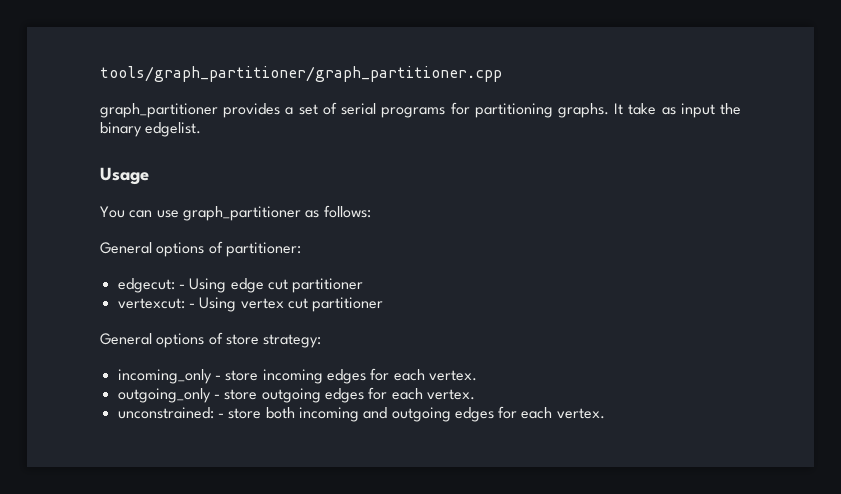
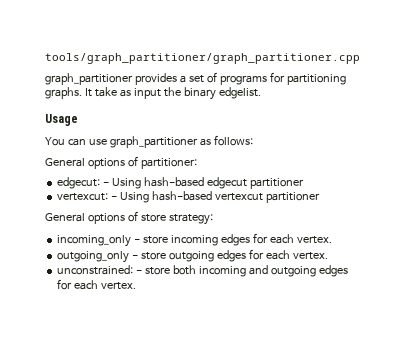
[341,103,377,115] serial -> (217, 77) none
[230,278,288,293] edge cut -> [144,177,247,189] hash-based edgecut
[240,298,308,309] vertex cut -> [152,191,263,201] hash-based vertexcut

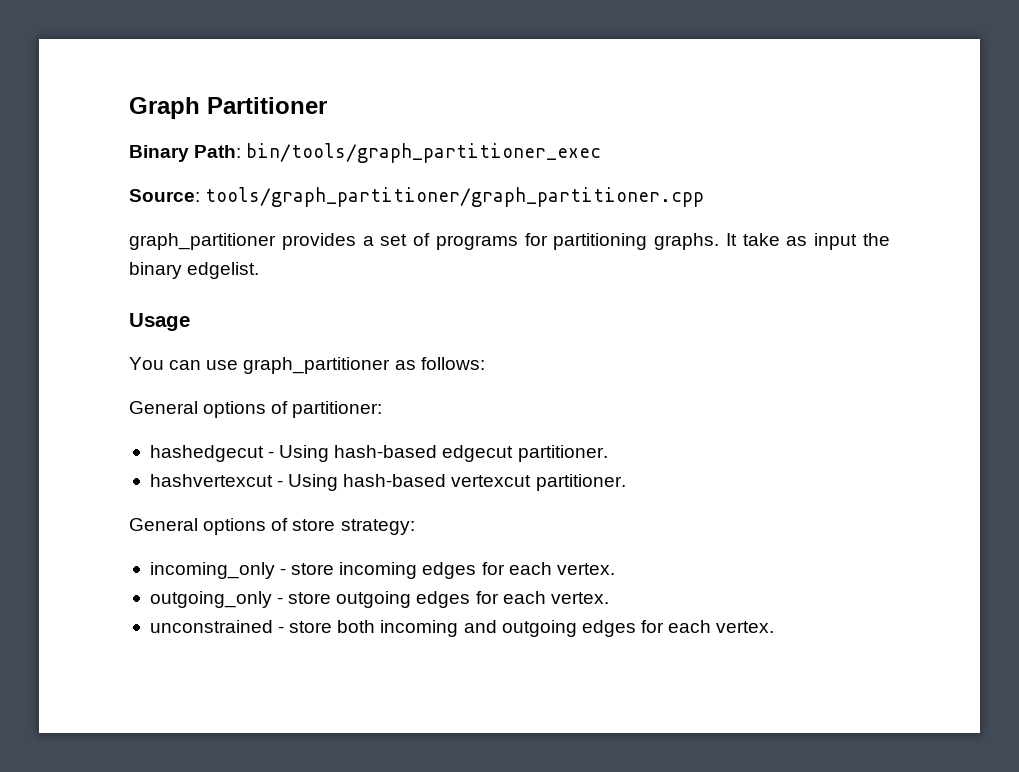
(45, 58) none -> [129,97,327,119] [129,143,602,163] [129,189,200,202] Graph Partitioner // Binary Path: bin/tools/graph_partitioner_exec // Source:
[57,177,101,189] edgecut: -> [149,445,264,462] hashedgecut
[249,178,304,189] [57,193,109,201] partitioner // vertexcut: -> [517,445,608,462] [149,474,273,487] partitioner. // hashvertexcut
[265,192,320,203] partitioner -> [535,474,626,491] partitioner.
[57,265,134,275] unconstrained: -> [149,620,273,633] unconstrained

